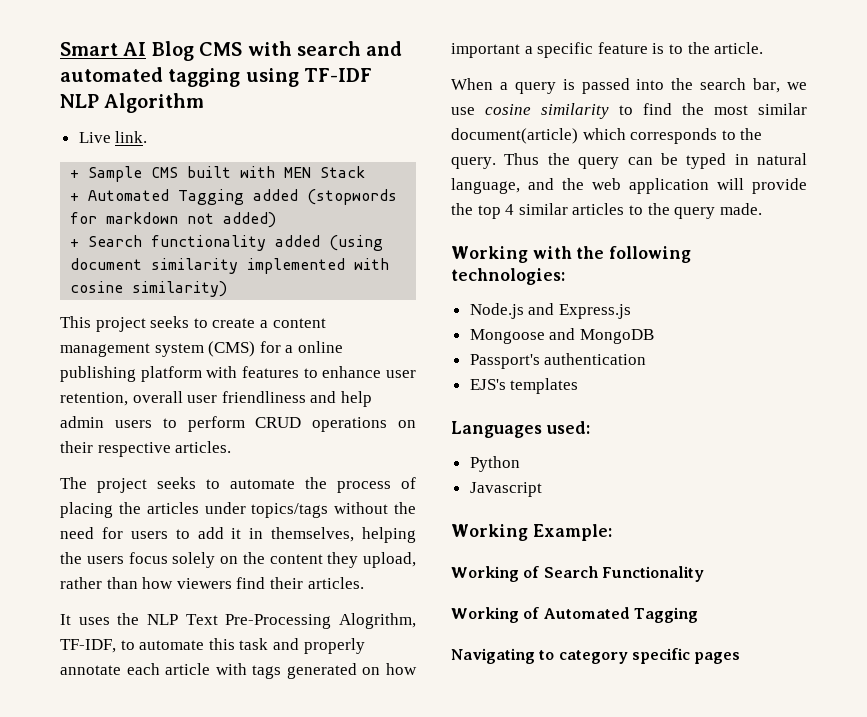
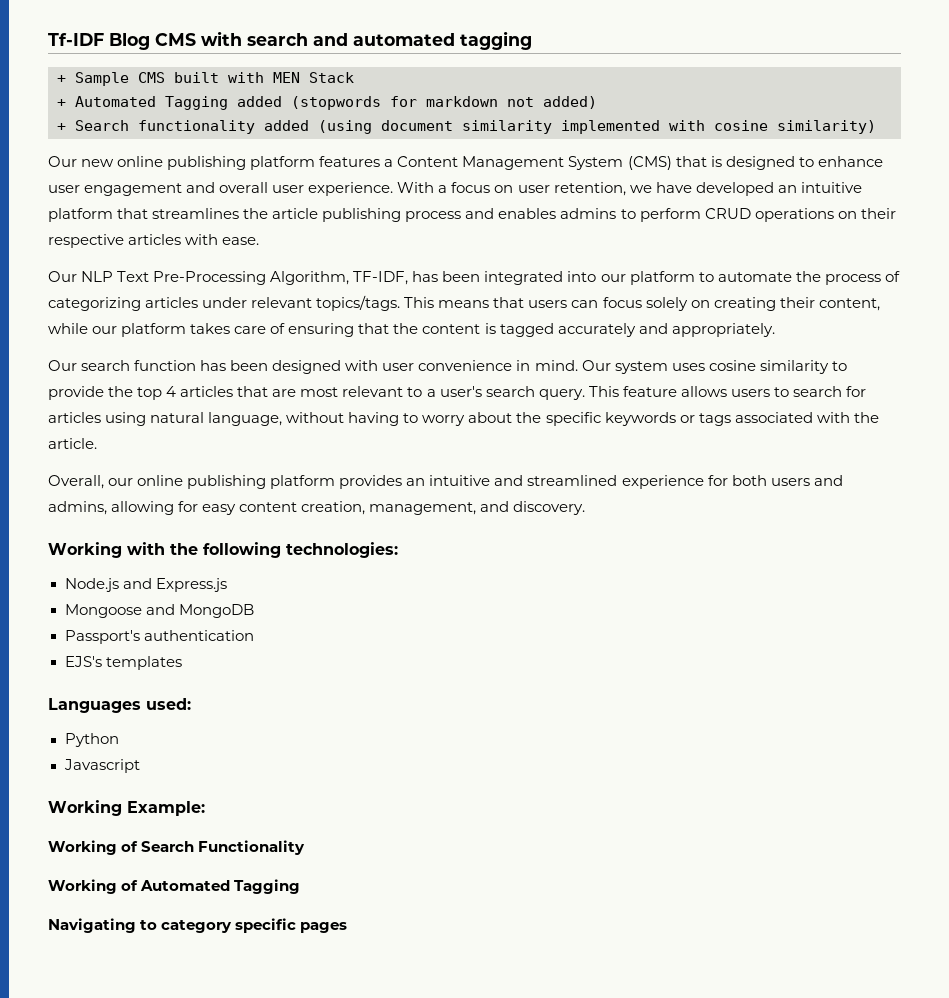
[60,42,147,56] Smart AI -> [48,33,104,46] Tf-IDF
[245,68,373,87] [60,93,205,113] [78,131,148,143] using TF-IDF NLP Algorithm // Live link. -> (532, 40) none
[60,316,326,332] [60,341,343,357] [60,366,416,382] [60,391,372,407] [60,416,152,428] This project seeks to create a content management system (CMS) for a online publishing platform with features to enhance user retention, overall user friendliness and help admin users -> [48,156,883,170] [48,182,862,196] [48,208,617,222] Our new online publishing platform features a Content Management System (CMS) that is designed to enhance user engagement and overall user experience. With a focus on user retention, we have developed an intuitive platform that streamlines the article publishing process and enables admins
[175,441,232,453] [60,477,196,493] articles. // The project seeks -> [128,234,260,245] [48,271,695,285] articles with ease. // Our NLP Text Pre-Processing Algorithm, TF-IDF, has been integrated into our platform
[60,502,416,518] [60,527,416,543] [60,552,416,568] [60,577,364,589] [60,613,416,629] [60,638,365,654] [60,663,417,679] [451,42,764,58] [451,78,807,94] [451,103,807,119] [451,128,763,144] [451,153,807,169] [451,178,807,194] [451,203,762,219] placing the articles under topics/tags without the need for users to add it in themselves, helping the users focus solely on the content they upload, rather than how viewers find their articles. // It uses the NLP Text Pre-Processing Alogrithm, TF-IDF, to automate this task and properly annotate each article with tags generated on how important a specific feature is to the article. // When a query is passed into the search bar, we use cosine similarity to find the most similar document(article) which corresponds to the query. Thus the query can be typed in natural language, and the web application will provide the top 4 similar articles to the query made. -> [48,295,880,311] [48,323,775,337] [48,360,847,374] [48,386,866,400] [48,412,879,426] [48,438,97,449] [48,475,843,489] [48,501,586,515] categorizing articles under relevant topics/tags. This means that users can focus solely on creating their content, while our platform takes care of ensuring that the content is tagged accurately and appropriately. // Our search function has been designed with user convenience in mind. Our system uses cosine similarity to provide the top 4 articles that are most relevant to a user's search query. This feature allows users to search for articles using natural language, without having to worry about the specific keywords or tags associated with the article. // Overall, our online publishing platform provides an intuitive and streamlined experience for both users and admins, allowing for easy content creation, management, and discovery.

